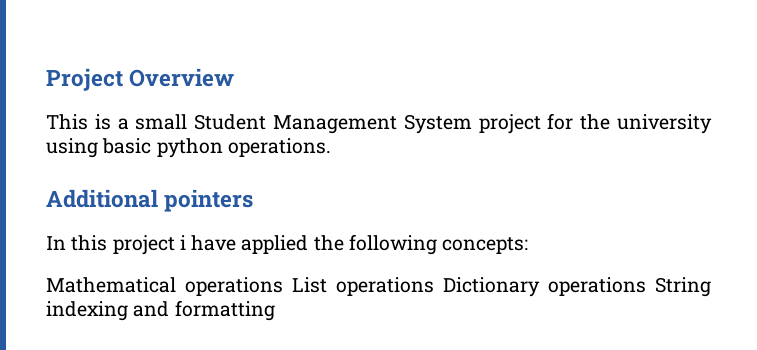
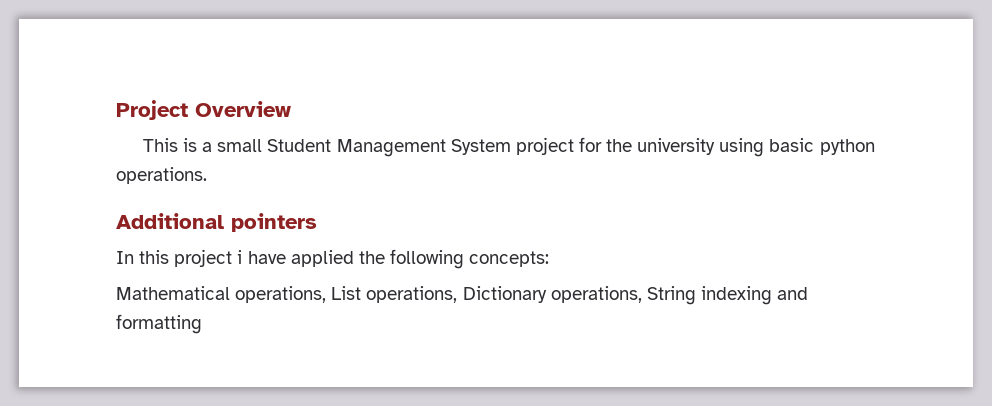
[185,277,646,297] operations List operations Dictionary operations -> [235,286,642,303] operations, List operations, Dictionary operations,

